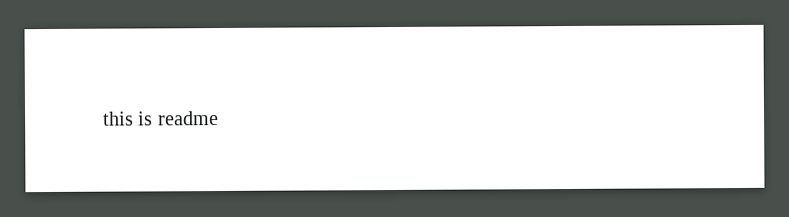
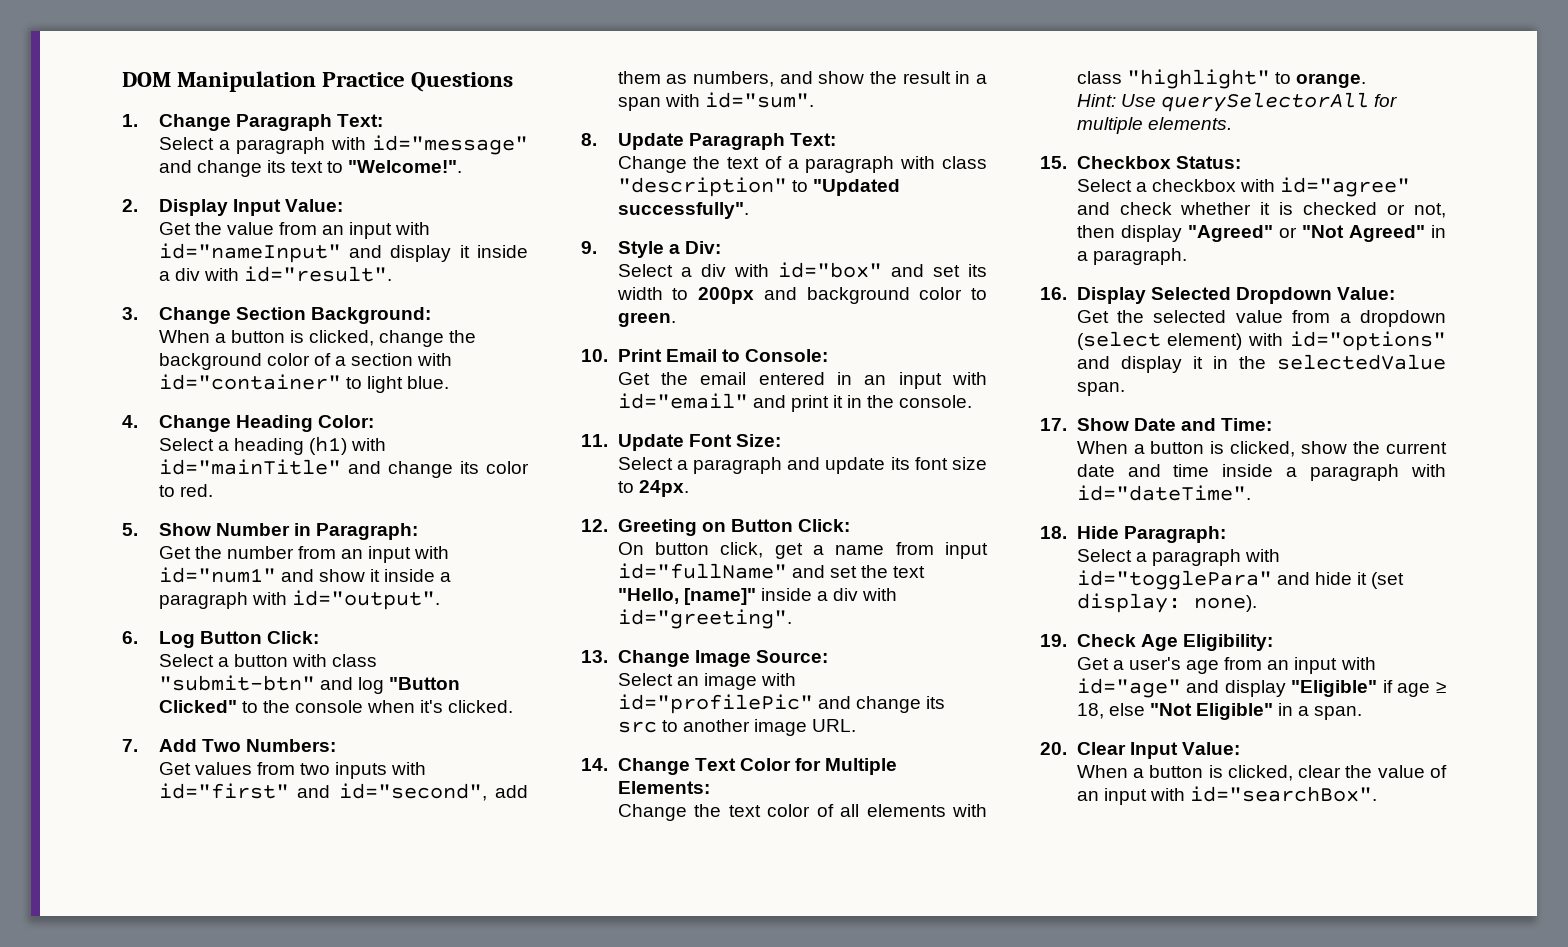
[103,111,219,126] this is readme -> [122,71,514,92] [122,114,383,131] [158,135,528,155] [158,160,463,177] [122,199,343,216] [158,222,431,239] [158,243,528,263] [158,266,392,282] [122,307,431,324] [158,330,477,347] [158,353,453,370] [158,374,449,393] [122,415,374,432] [158,436,387,455] [158,459,529,478] [158,484,213,497] [122,523,418,540] [158,546,450,563] [158,567,452,583] [158,590,440,610] [122,631,319,648] [158,654,378,667] [158,675,460,694] [158,700,514,713] [122,739,336,752] [158,762,427,779] [158,783,528,801] [617,71,987,87] [617,92,814,111] [581,133,836,150] [617,156,987,173] [617,177,900,197] [617,202,749,219] [581,241,721,258] [617,262,987,278] [616,287,987,304] [617,312,676,327] [581,349,828,362] [617,372,987,389] [617,393,973,412] [581,434,781,451] [617,457,987,474] [617,480,689,497] [581,519,850,536] [617,542,988,559] [617,563,926,579] [617,588,898,605] [617,609,792,629] [581,650,828,667] [617,673,796,690] [617,694,945,714] [617,719,857,736] [581,758,898,775] [617,781,710,794] [617,804,987,821] [1076,69,1366,89] [1076,92,1397,112] [1076,117,1232,134] [1040,156,1241,169] [1076,177,1411,197] [1076,202,1446,218] [1076,225,1446,242] [1076,248,1187,265] [1040,287,1395,304] [1076,310,1446,327] [1076,331,1446,351] [1076,354,1446,373] [1076,382,1125,396] [1040,418,1272,431] [1076,441,1447,457] [1076,464,1446,481] [1076,485,1251,501] [1040,526,1226,543] [1076,549,1280,566] [1076,570,1405,590] [1076,593,1257,613] [1040,634,1273,651] [1076,657,1376,674] [1076,678,1446,698] [1076,703,1363,720] [1040,742,1240,759] [1076,765,1447,781] [1076,786,1377,805] DOM Manipulation Practice Questions // 1. Change Paragraph Text: // Select a paragraph with id="message" and change its text to "Welcome!". // 2. Display Input Value: // Get the value from an input with id="nameInput" and display it inside a div with id="result". // 3. Change Section Background: // When a button is clicked, change the background color of a section with id="container" to light blue. // 4. Change Heading Color: // Select a heading (h1) with id="mainTitle" and change its color to red. // 5. Show Number in Paragraph: // Get the number from an input with id="num1" and show it inside a paragraph with id="output". // 6. Log Button Click: // Select a button with class "submit-btn" and log "Button Clicked" to the console when it's clicked. // 7. Add Two Numbers: // Get values from two inputs with id="first" and id="second", add them as numbers, and show the result in a span with id="sum". // 8. Update Paragraph Text: // Change the text of a paragraph with class "description" to "Updated successfully". // 9. Style a Div: // Select a div with id="box" and set its width to 200px and background color to green. // 10. Print Email to Console: // Get the email entered in an input with id="email" and print it in the console. // 11. Update Font Size: // Select a paragraph and update its font size to 24px. // 12. Greeting on Button Click: // On button click, get a name from input id="fullName" and set the text "Hello, [name]" inside a div with id="greeting". // 13. Change Image Source: // Select an image with id="profilePic" and change its src to another image URL. // 14. Change Text Color for Multiple Elements: // Change the text color of all elements with class "highlight" to orange. // Hint: Use querySelectorAll for multiple elements. // 15. Checkbox Status: // Select a checkbox with id="agree" and check whether it is checked or not, then display "Agreed" or "Not Agreed" in a paragraph. // 16. Display Selected Dropdown Value: // Get the selected value from a dropdown (select element) with id="options" and display it in the selectedValue span. // 17. Show Date and Time: // When a button is clicked, show the current date and time inside a paragraph with id="dateTime". // 18. Hide Paragraph: // Select a paragraph with id="togglePara" and hide it (set display: none). // 19. Check Age Eligibility: // Get a user's age from an input with id="age" and display "Eligible" if age ≥ 18, else "Not Eligible" in a span. // 20. Clear Input Value: // When a button is clicked, clear the value of an input with id="searchBox".

